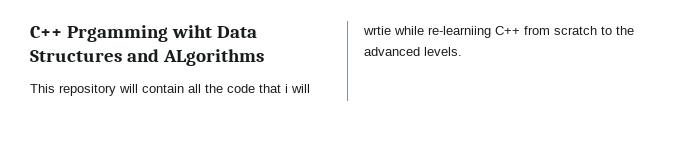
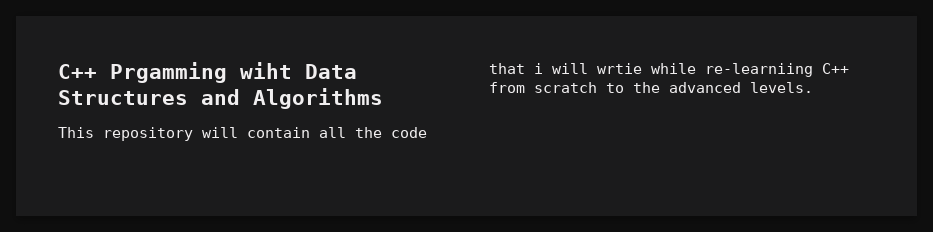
[162,49,264,66] ALgorithms -> [253,88,383,109] Algorithms

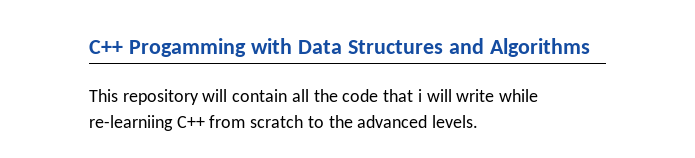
[58,62,292,83] C++ Prgamming wiht -> [89,38,292,57] C++ Progamming with
[597,63,642,74] wrtie -> [456,89,495,102] write

